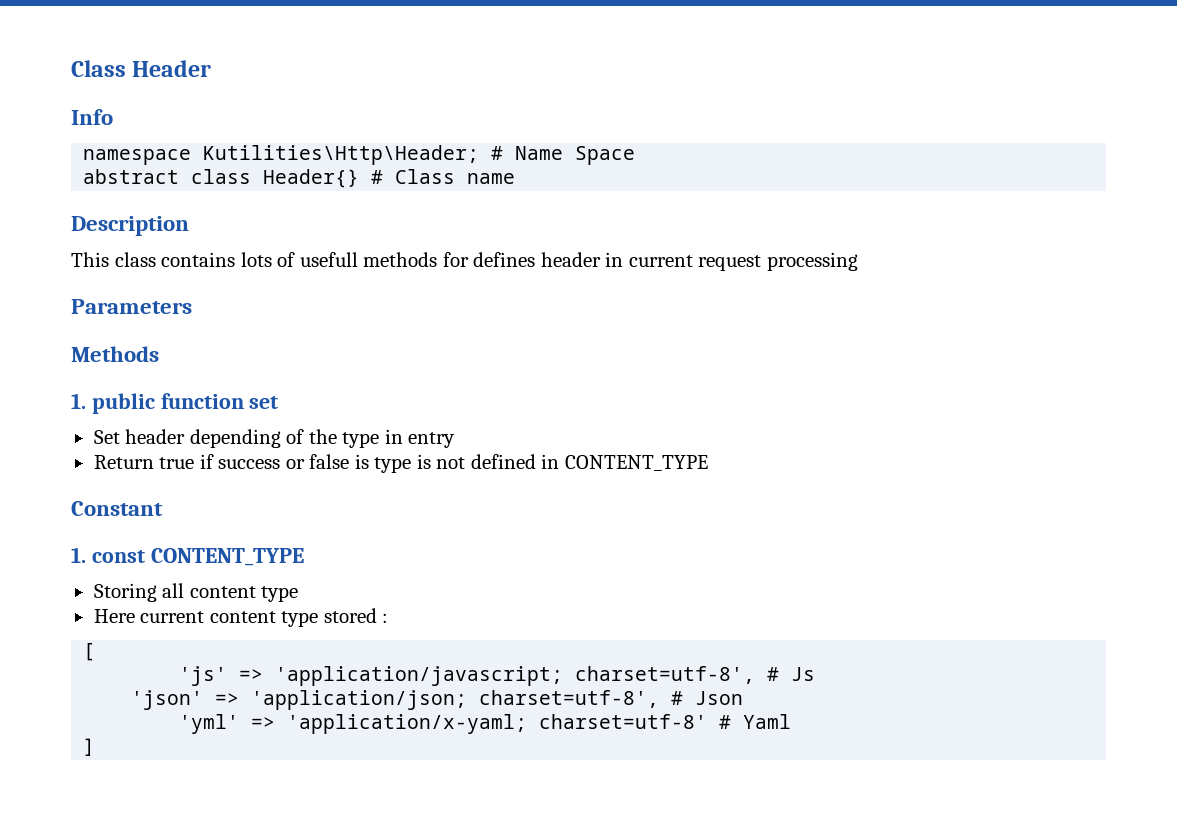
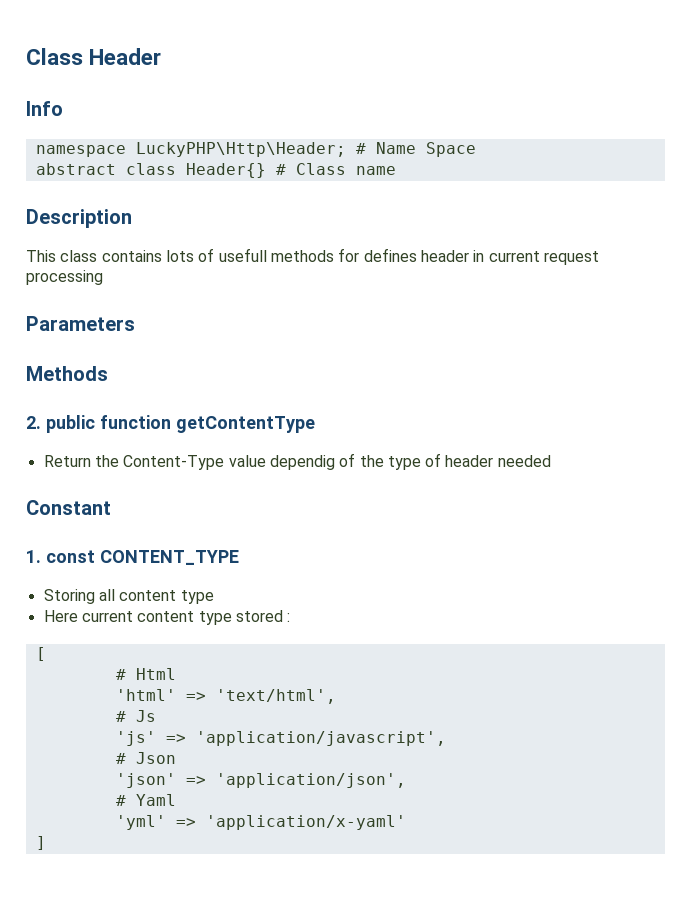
[203,145,480,165] Kutilities\Http\Header; -> [135,142,346,157] LuckyPHP\Http\Header;
[71,393,86,409] 1. -> [26,416,41,429] 2.
[249,396,279,409] [93,429,456,448] [93,454,708,473] set // Set header depending of the type in entry // Return true if success or false is type is not defined in CONTENT_TYPE -> [175,416,315,433] [43,453,551,470] getContentType // Return the Content-Type value dependig of the type of header needed
[179,666,816,686] [131,690,744,710] [179,714,708,734] 'js' => 'application/javascript; charset=utf-8', # Js // 'json' => 'application/json; charset=utf-8', # Json // 'yml' => 'application/x-yaml; charset=utf-8' -> [115,668,176,680] [115,689,336,704] [115,710,156,722] [115,731,446,746] [115,752,176,764] [115,773,406,788] # Html // 'html' => 'text/html', // # Js // 'js' => 'application/javascript', // # Json // 'json' => 'application/json', //
(792, 721) none -> [115,815,406,830] // 'yml' => 'application/x-yaml'

